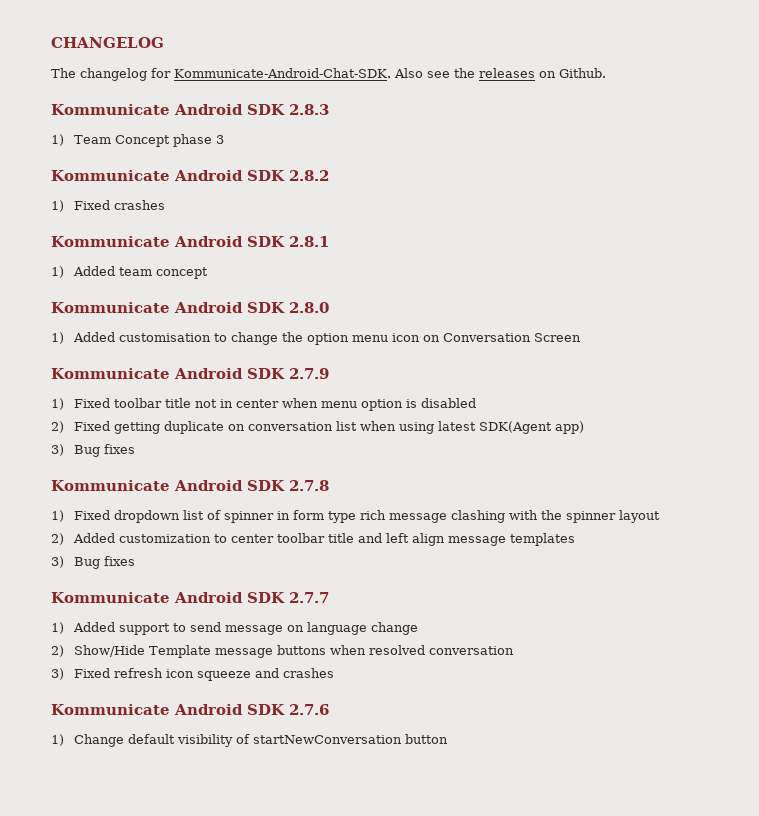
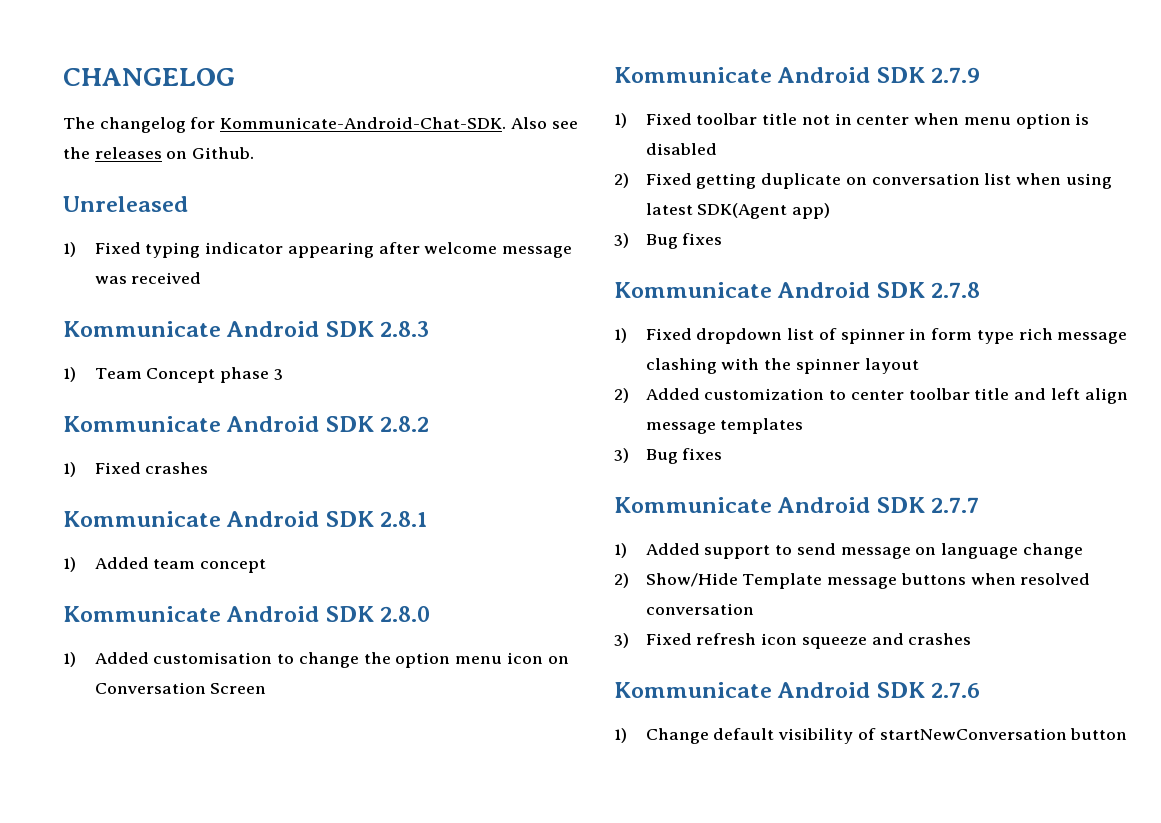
(606, 73) none -> [63,196,188,212] [63,242,573,258] [94,272,202,284] // Unreleased // 1) Fixed typing indicator appearing after welcome message was received

